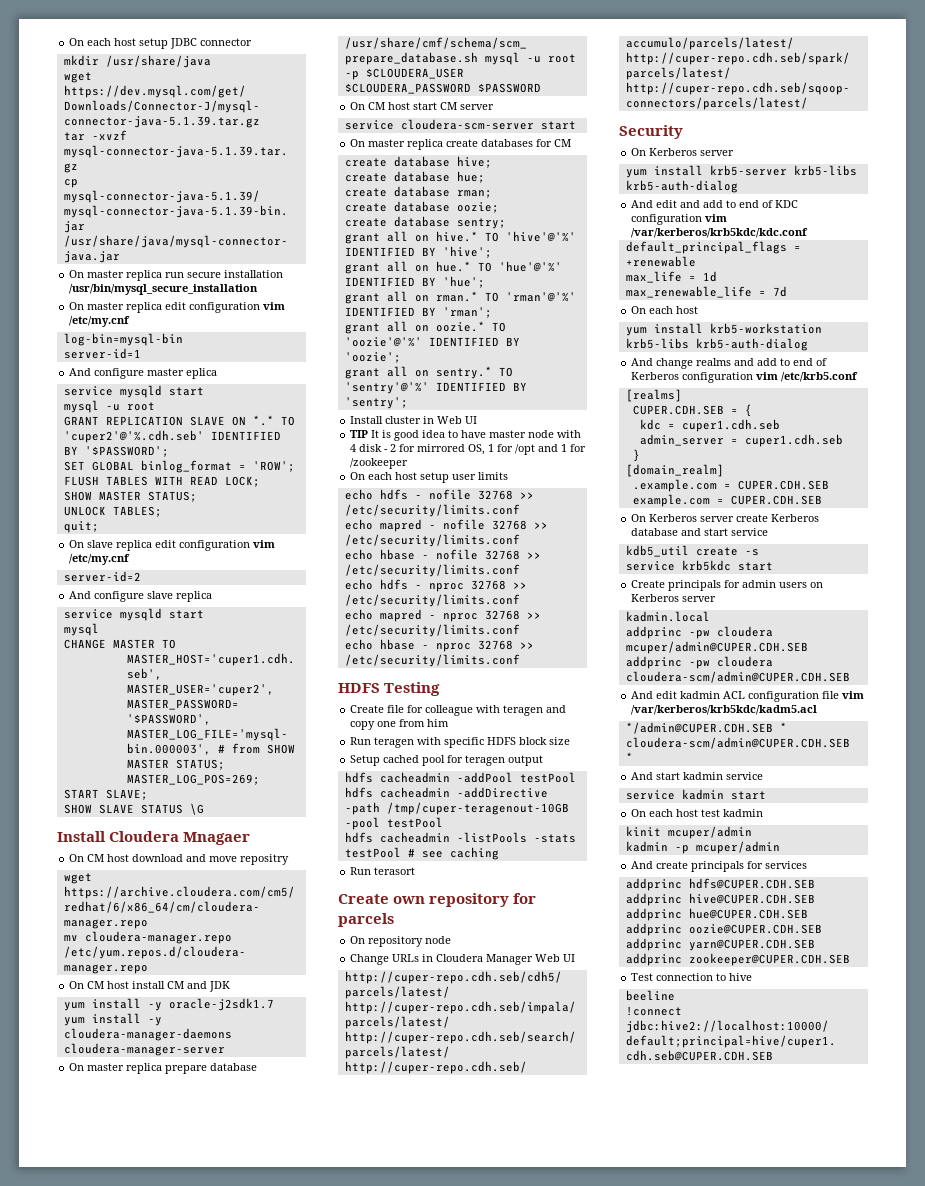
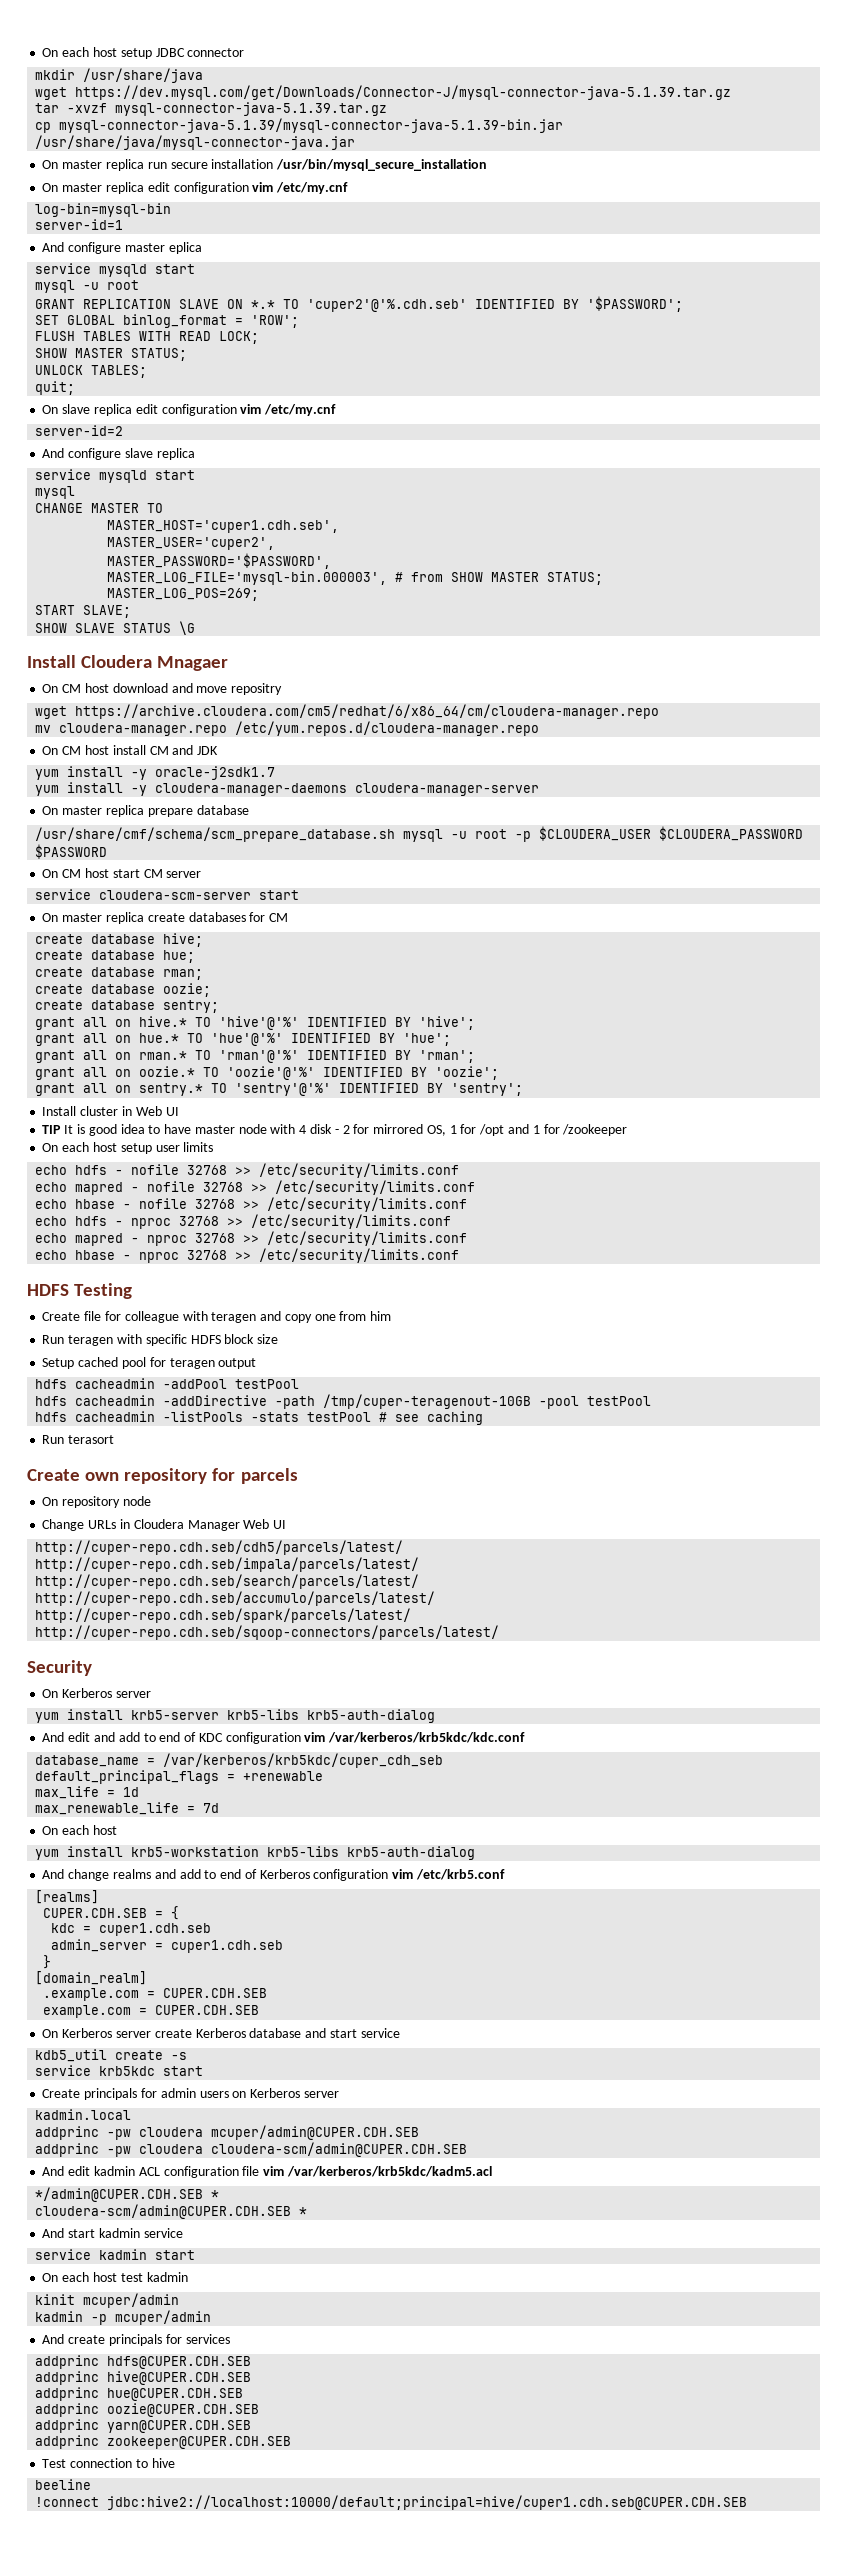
(809, 233) none -> [35,1753,444,1768] // database_name = /var/kerberos/krb5kdc/cuper_cdh_seb

